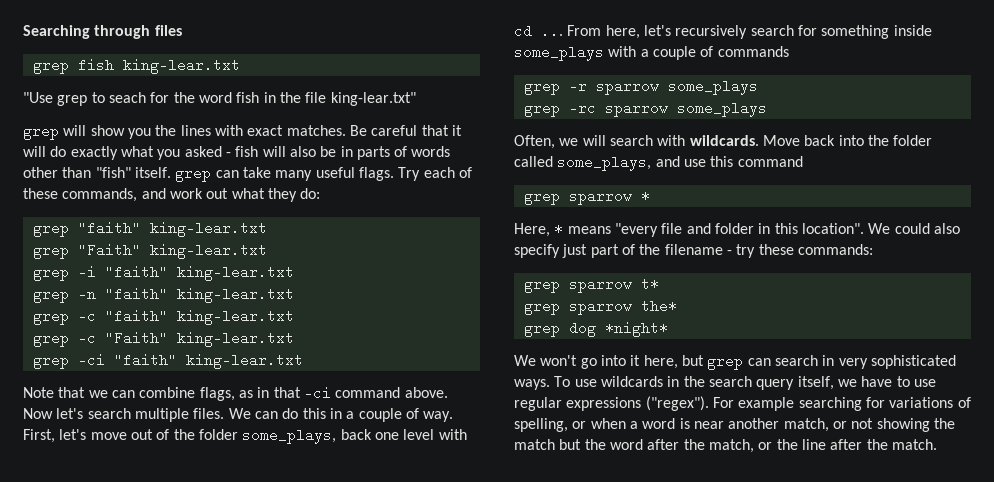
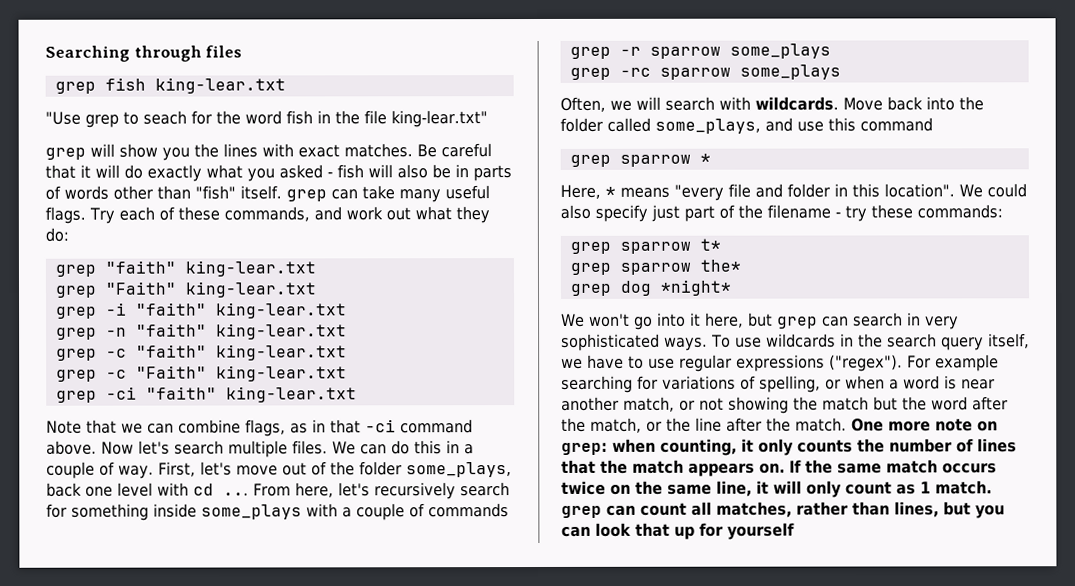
(937, 444) none -> [851,418,998,432] [561,438,1017,456] [561,459,997,477] [561,480,992,498] [561,501,1005,519] [561,522,795,540] One more note on grep: when counting, it only counts the number of lines that the match appears on. If the same match occurs twice on the same line, it will only count as 1 match. grep can count all matches, rather than lines, but you can look that up for yourself

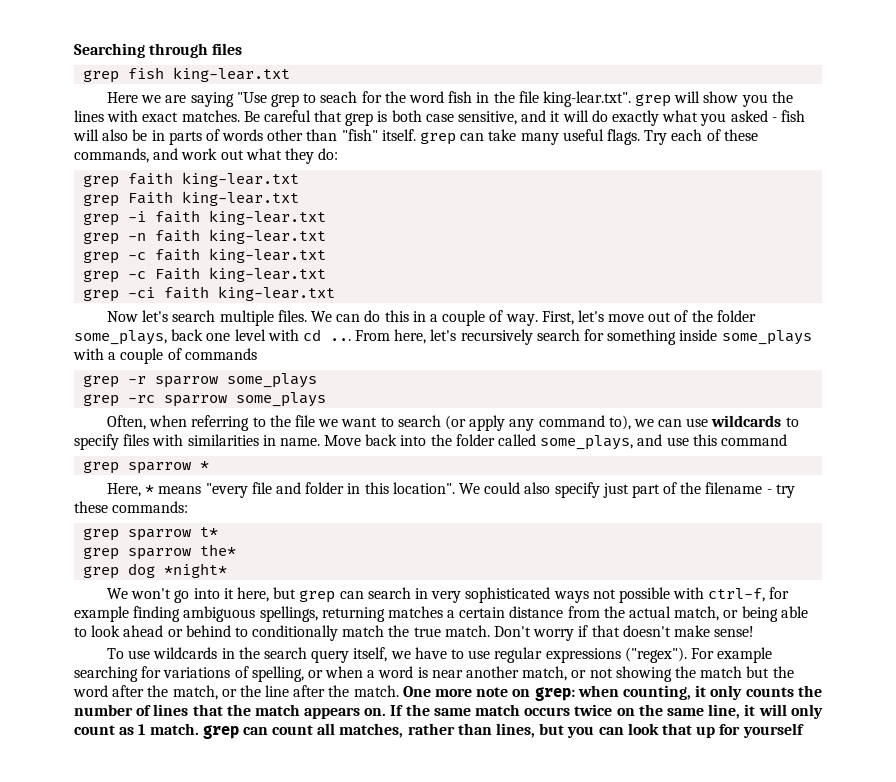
(286, 85) none -> [107,92,234,107] Here we are saying
[391,110,488,128] king-lear.txt" // -> [542,91,631,107] king-lear.txt".
(76, 171) none -> [345,110,547,126] grep is both case sensitive, and
[104,260,316,277] [54,281,177,298] "faith" king-lear.txt // grep "Faith" -> [128,172,300,187] [83,191,174,207] faith king-lear.txt // grep Faith
[135,302,207,316] "faith" -> [155,210,201,223] faith
[135,323,347,340] [55,344,347,361] [55,365,207,382] "faith" king-lear.txt // grep -c "faith" king-lear.txt // grep -c "Faith" -> [155,229,327,244] [83,248,327,264] [83,267,201,283] faith king-lear.txt // grep -c faith king-lear.txt // grep -c Faith
[145,386,357,403] [46,419,473,437] [46,440,97,455] "faith" king-lear.txt // Note that we can combine flags, as in that -ci command above. -> [164,286,336,301] faith king-lear.txt //
[610,96,839,111] we will search with wildcards. -> [149,415,799,431] [74,434,320,450] when referring to the file we want to search (or apply any command to), we can use wildcards to specify files with similarities in name.
[664,337,708,351] ways. -> [553,587,790,603] [74,606,808,622] [74,625,755,641] ways not possible with ctrl-f, for example finding ambiguous spellings, returning matches a certain distance from the actual match, or being able to look ahead or behind to conditionally match the true match. Don't worry if that doesn't make sense! //

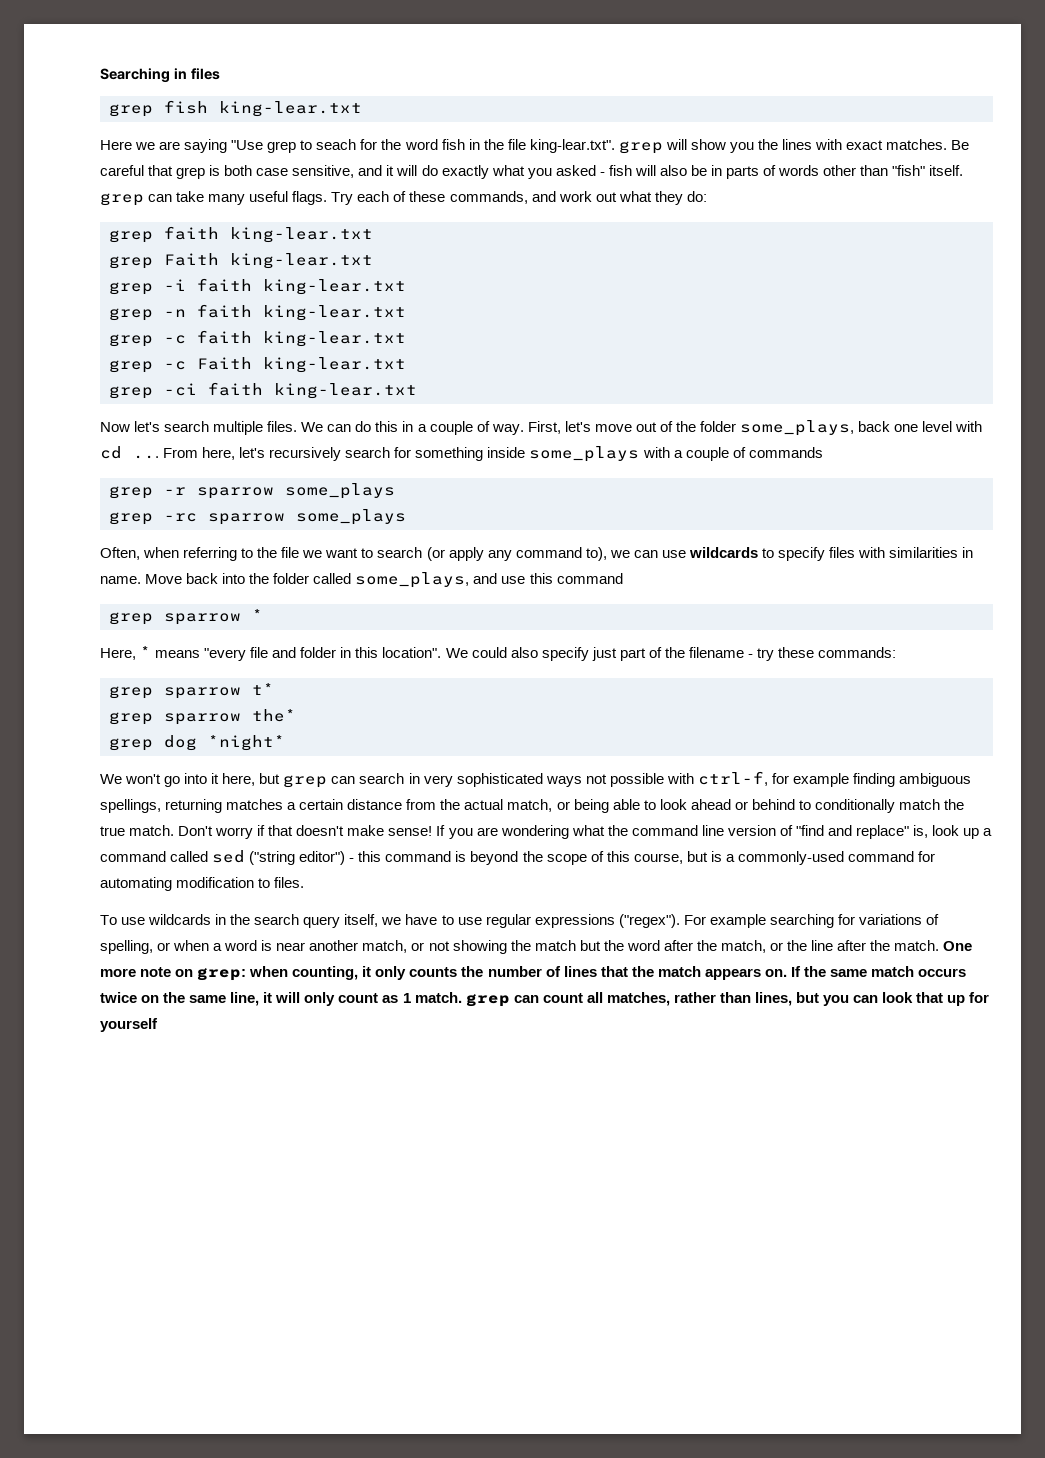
[149,43,209,58] through -> [173,68,187,79] in
(755, 631) none -> [436,825,993,839] [100,850,935,865] [100,877,305,891] If you are wondering what the command line version of "find and replace" is, look up a command called sed ("string editor") - this command is beyond the scope of this course, but is a commonly-used command for automating modification to files.

